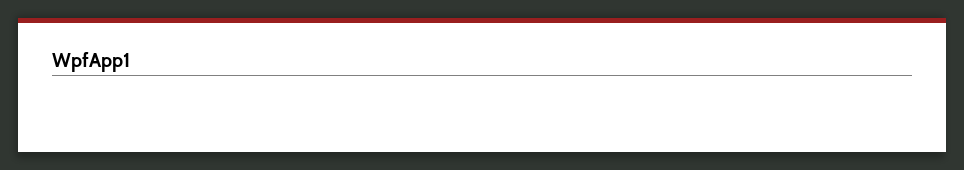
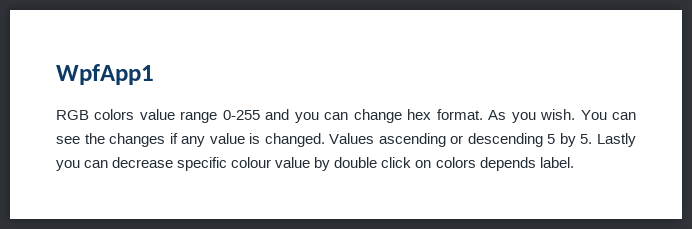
(130, 62) none -> [56,109,636,123] [56,133,637,147] [56,157,574,171] // RGB colors value range 0-255 and you can change hex format. As you wish. You can see the changes if any value is changed. Values ascending or descending 5 by 5. Lastly you can decrease specific colour value by double click on colors depends label.

